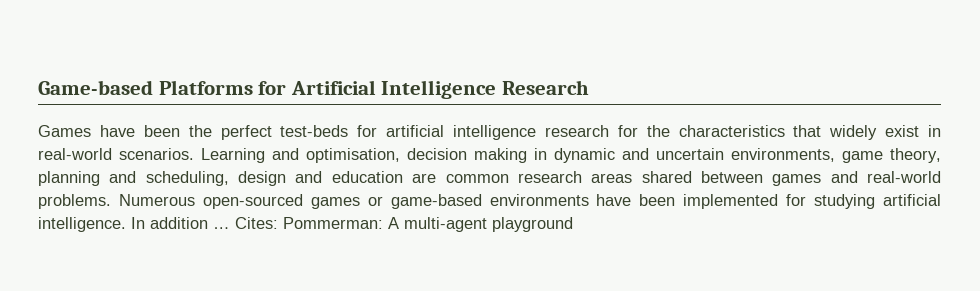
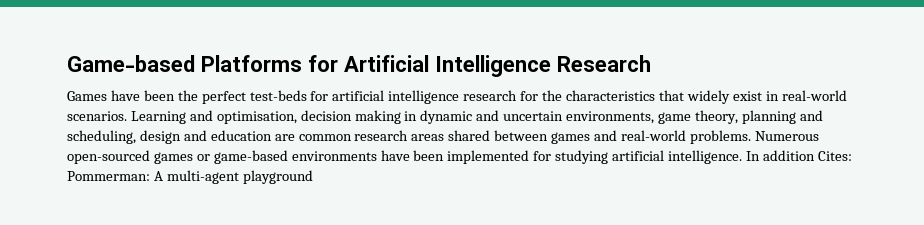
[213,227,230,229] … -> (815, 155) none

